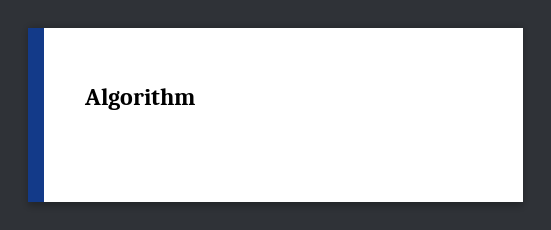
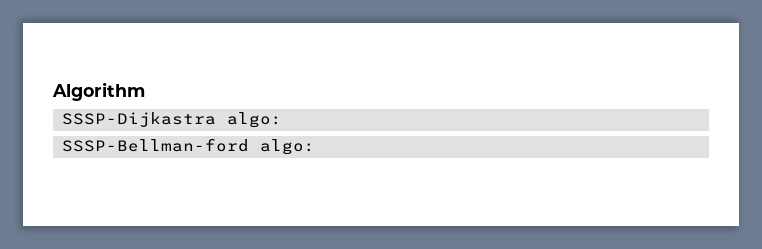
(195, 99) none -> [62,112,282,128] [62,138,315,155] // SSSP-Dijkastra algo: // SSSP-Bellman-ford algo:

